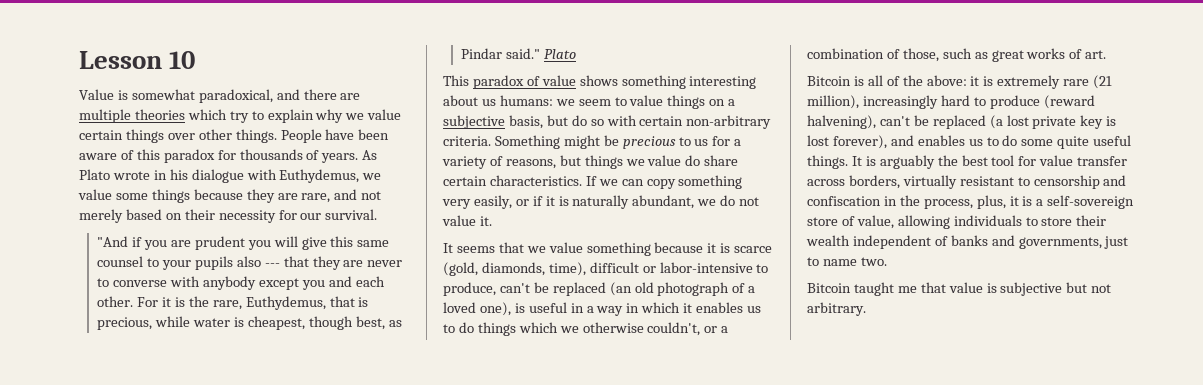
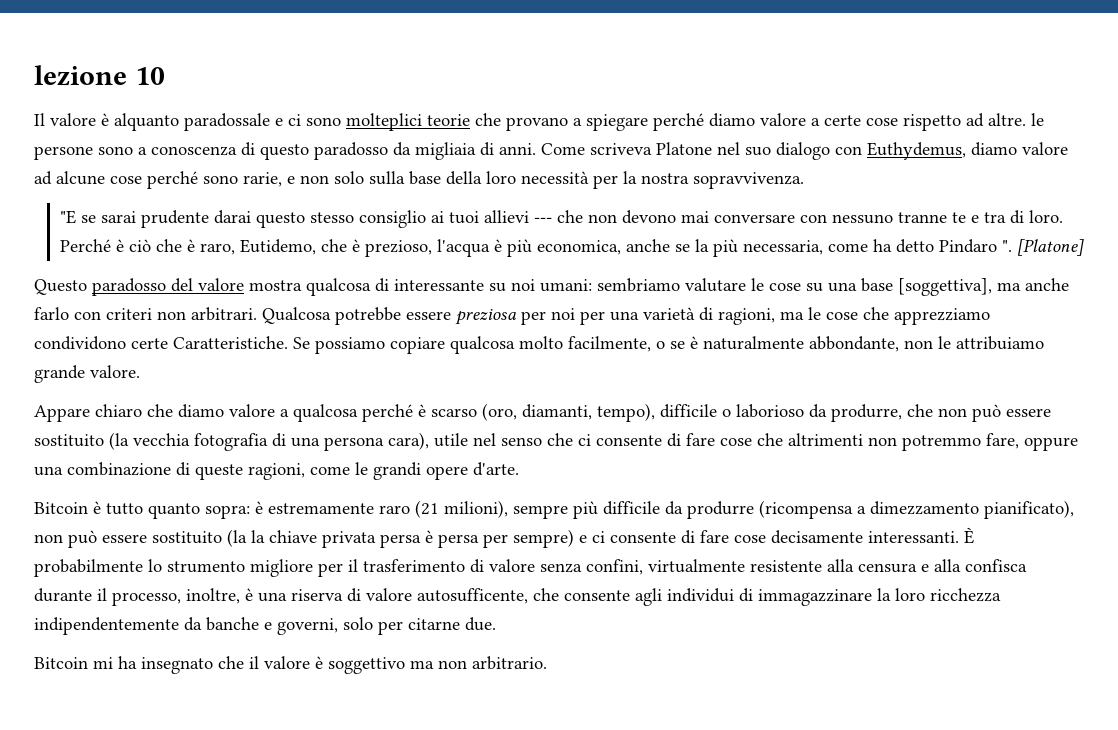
[79,51,162,69] Lesson -> [34,65,127,86] lezione
[79,89,361,103] [79,109,402,123] [79,129,390,143] [79,149,378,163] [79,169,382,183] [78,189,382,203] [79,209,378,223] [97,236,390,250] [97,256,403,270] [97,276,385,290] [97,296,369,310] [97,316,402,330] [461,48,576,59] [443,75,757,89] [443,95,736,109] [443,115,772,129] [443,135,742,149] [442,155,739,169] [443,175,743,189] [442,195,760,209] [442,215,492,226] [443,242,773,256] [443,262,769,276] [443,282,756,296] [443,302,762,316] [443,322,729,336] [807,48,1107,62] [807,75,1113,89] [807,95,1095,109] [807,115,1117,129] [807,135,1132,149] [807,155,1128,169] [807,175,1127,189] [807,195,1135,209] [807,215,1107,229] [806,235,1129,249] [807,257,887,266] [807,282,1112,296] [807,302,866,316] Value is somewhat paradoxical, and there are multiple theories which try to explain why we value certain things over other things. People have been aware of this paradox for thousands of years. As Plato wrote in his dialogue with Euthydemus, we value some things because they are rare, and not merely based on their necessity for our survival. // "And if you are prudent you will give this same counsel to your pupils also --- that they are never to converse with anybody except you and each other. For it is the rare, Euthydemus, that is precious, while water is cheapest, though best, as Pindar said." Plato // This paradox of value shows something interesting about us humans: we seem to value things on a subjective basis, but do so with certain non-arbitrary criteria. Something might be precious to us for a variety of reasons, but things we value do share certain characteristics. If we can copy something very easily, or if it is naturally abundant, we do not value it. // It seems that we value something because it is scarce (gold, diamonds, time), difficult or labor-intensive to produce, can't be replaced (an old photograph of a loved one), is useful in a way in which it enables us to do things which we otherwise couldn't, or a combination of those, such as great works of art. // Bitcoin is all of the above: it is extremely rare (21 million), increasingly hard to produce (reward halvening), can't be replaced (a lost private key is lost forever), and enables us to do some quite useful things. It is arguably the best tool for value transfer across borders, virtually resistant to censorship and confiscation in the process, plus, it is a self-sovereign store of value, allowing individuals to store their wealth independent of banks and governments, just to name two. // Bitcoin taught me that value is subjective but not arbitrary. -> [34,113,1044,131] [34,142,1068,160] [34,171,804,189] [59,210,1063,228] [59,239,1084,257] [34,278,1069,296] [34,307,990,325] [34,336,1044,354] [34,365,140,383] [34,403,1051,422] [34,432,1078,451] [34,462,519,480] [34,500,1074,519] [34,527,974,548] [34,559,1027,577] [34,588,1001,606] [34,617,496,635] [34,656,547,674] Il valore è alquanto paradossale e ci sono molteplici teorie che provano a spiegare perché diamo valore a certe cose rispetto ad altre. le persone sono a conoscenza di questo paradosso da migliaia di anni. Come scriveva Platone nel suo dialogo con Euthydemus, diamo valore ad alcune cose perché sono rarie, e non solo sulla base della loro necessità per la nostra sopravvivenza. // "E se sarai prudente darai questo stesso consiglio ai tuoi allievi --- che non devono mai conversare con nessuno tranne te e tra di loro. Perché è ciò che è raro, Eutidemo, che è prezioso, l'acqua è più economica, anche se la più necessaria, come ha detto Pindaro ". [Platone] // Questo paradosso del valore mostra qualcosa di interessante su noi umani: sembriamo valutare le cose su una base [soggettiva], ma anche farlo con criteri non arbitrari. Qualcosa potrebbe essere preziosa per noi per una varietà di ragioni, ma le cose che apprezziamo condividono certe Caratteristiche. Se possiamo copiare qualcosa molto facilmente, o se è naturalmente abbondante, non le attribuiamo grande valore. // Appare chiaro che diamo valore a qualcosa perché è scarso (oro, diamanti, tempo), difficile o laborioso da produrre, che non può essere sostituito (la vecchia fotografia di una persona cara), utile nel senso che ci consente di fare cose che altrimenti non potremmo fare, oppure una combinazione di queste ragioni, come le grandi opere d'arte. // Bitcoin è tutto quanto sopra: è estremamente raro (21 milioni), sempre più difficile da produrre (ricompensa a dimezzamento pianificato), non può essere sostituito (la la chiave privata persa è persa per sempre) e ci consente di fare cose decisamente interessanti. È probabilmente lo strumento migliore per il trasferimento di valore senza confini, virtualmente resistente alla censura e alla confisca durante il processo, inoltre, è una riserva di valore autosufficente, che consente agli individui di immagazzinare la loro ricchezza indipendentemente da banche e governi, solo per citarne due. // Bitcoin mi ha insegnato che il valore è soggettivo ma non arbitrario.

